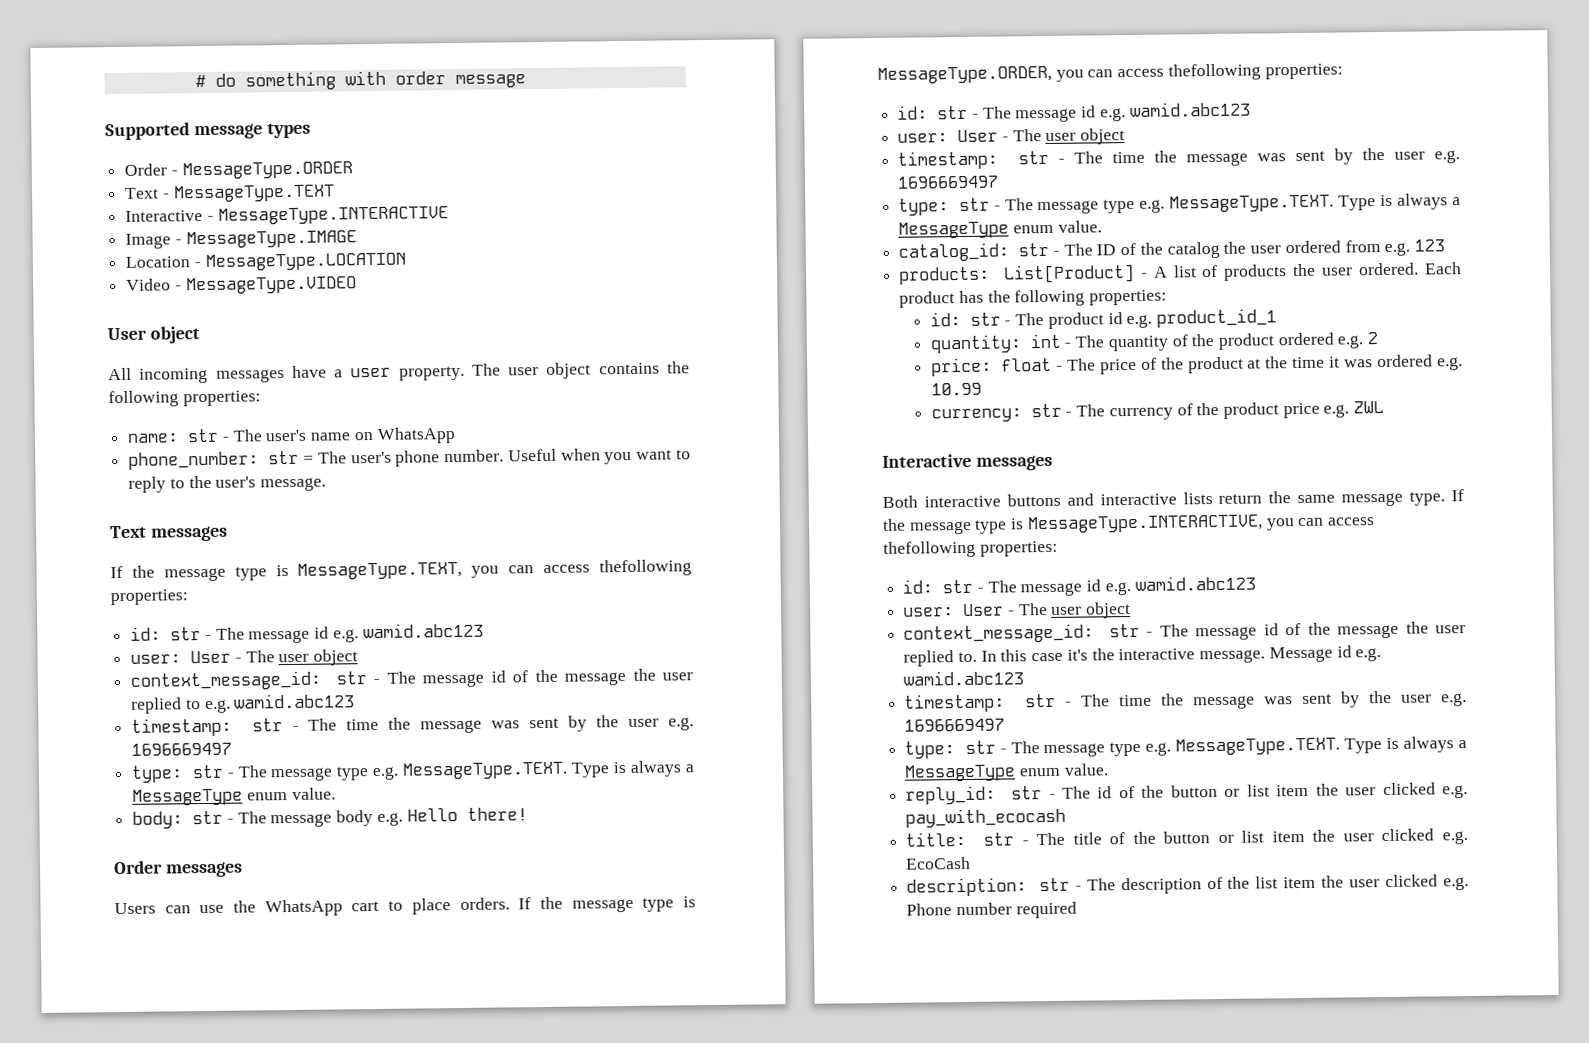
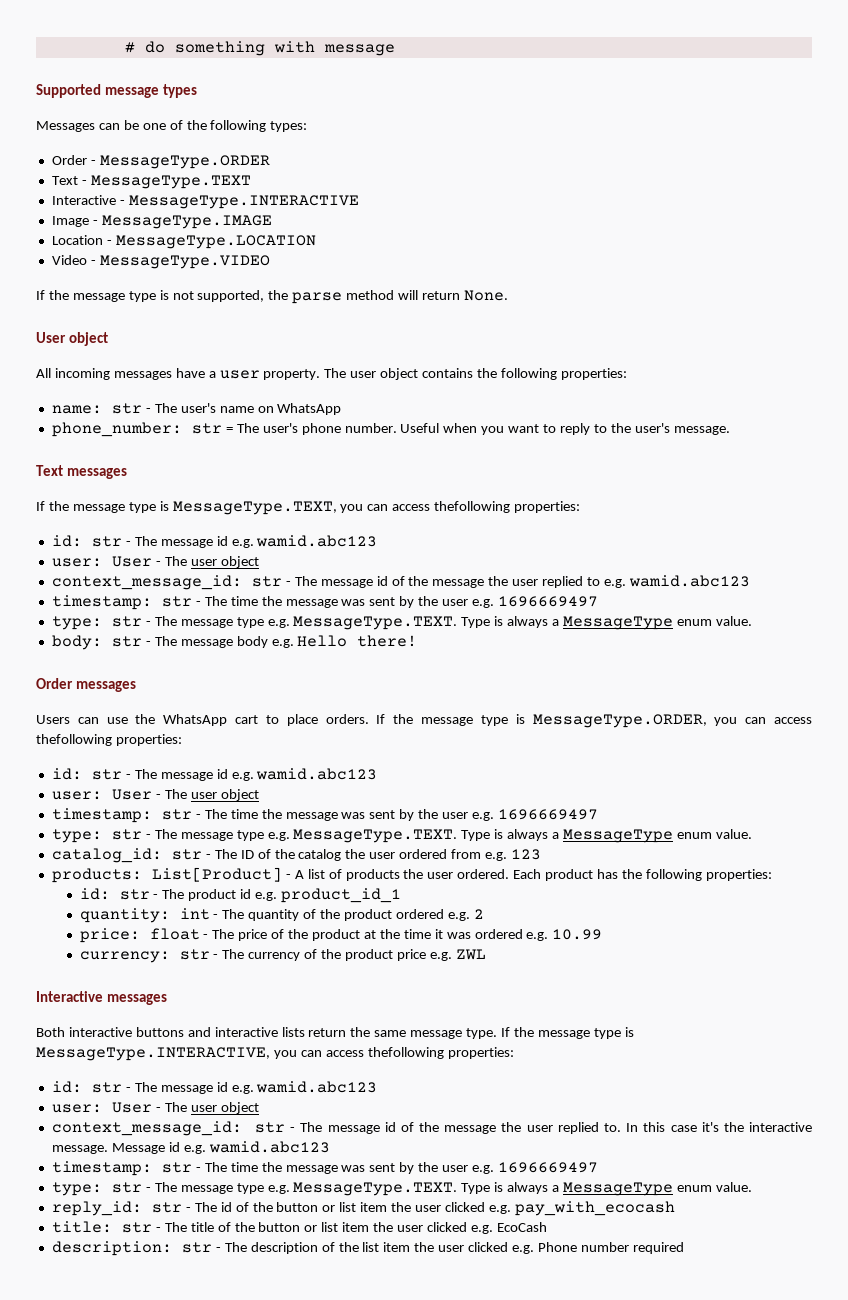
[394,71,446,85] order -> (315, 47) none
(311, 130) none -> [36,120,308,132] // Messages can be one of the following types:
(357, 285) none -> [36,290,508,304] // If the message type is not supported, the parse method will return None.

